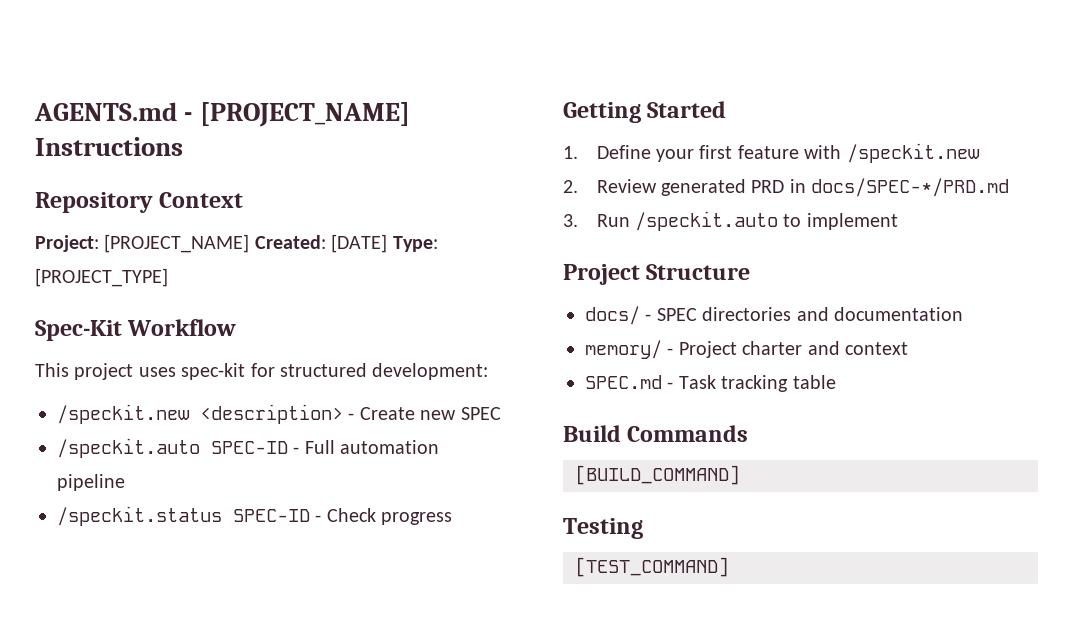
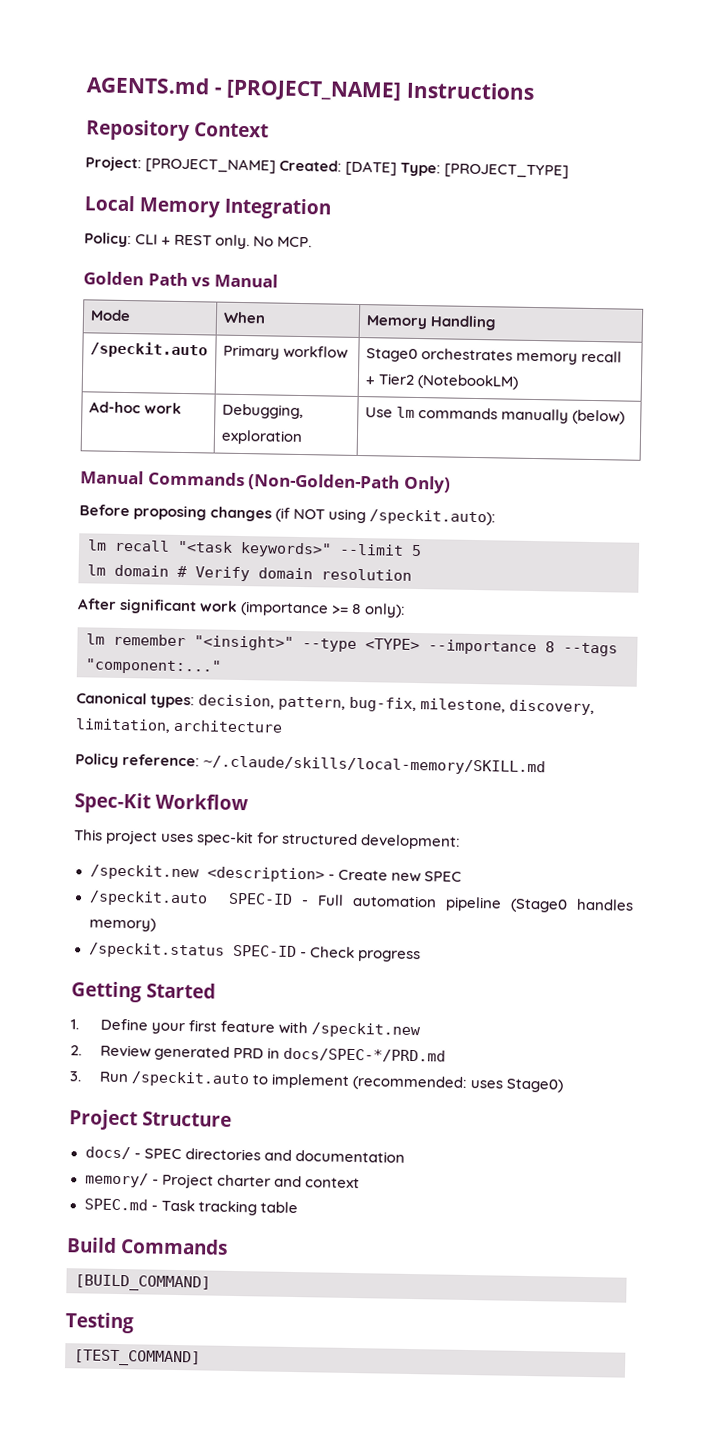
(168, 277) none -> [84,195,333,220] [84,232,313,250] [83,271,278,288] [89,309,131,322] [222,311,266,324] [365,315,498,331] [89,341,208,359] [222,344,349,360] [365,348,623,365] [364,373,520,390] [88,401,183,414] [221,403,304,420] [220,429,303,446] [364,406,626,425] [80,470,451,494] [79,504,497,526] [87,539,422,558] [87,564,412,582] [77,598,407,618] [86,633,618,657] [85,658,222,675] [76,692,596,716] [75,718,284,733] [75,753,547,776] // Local Memory Integration // Policy: CLI + REST only. No MCP. // Golden Path vs Manual // Mode | When | Memory Handling // /speckit.auto | Primary workflow | Stage0 orchestrates memory recall + Tier2 (NotebookLM) // Ad-hoc work | Debugging, exploration | Use lm commands manually (below) // Manual Commands (Non-Golden-Path Only) // Before proposing changes (if NOT using /speckit.auto): // lm recall "<task keywords>" --limit 5 // lm domain # Verify domain resolution // After significant work (importance >= 8 only): // lm remember "<insight>" --type <TYPE> --importance 8 --tags "component:..." // Canonical types: decision, pattern, bug-fix, milestone, discovery, limitation, architecture // Policy reference: ~/.claude/skills/local-memory/SKILL.md
(125, 482) none -> [509,898,634,913] [88,917,156,932] (Stage0 handles memory)
(898, 221) none -> [351,1074,564,1093] (recommended: uses Stage0)

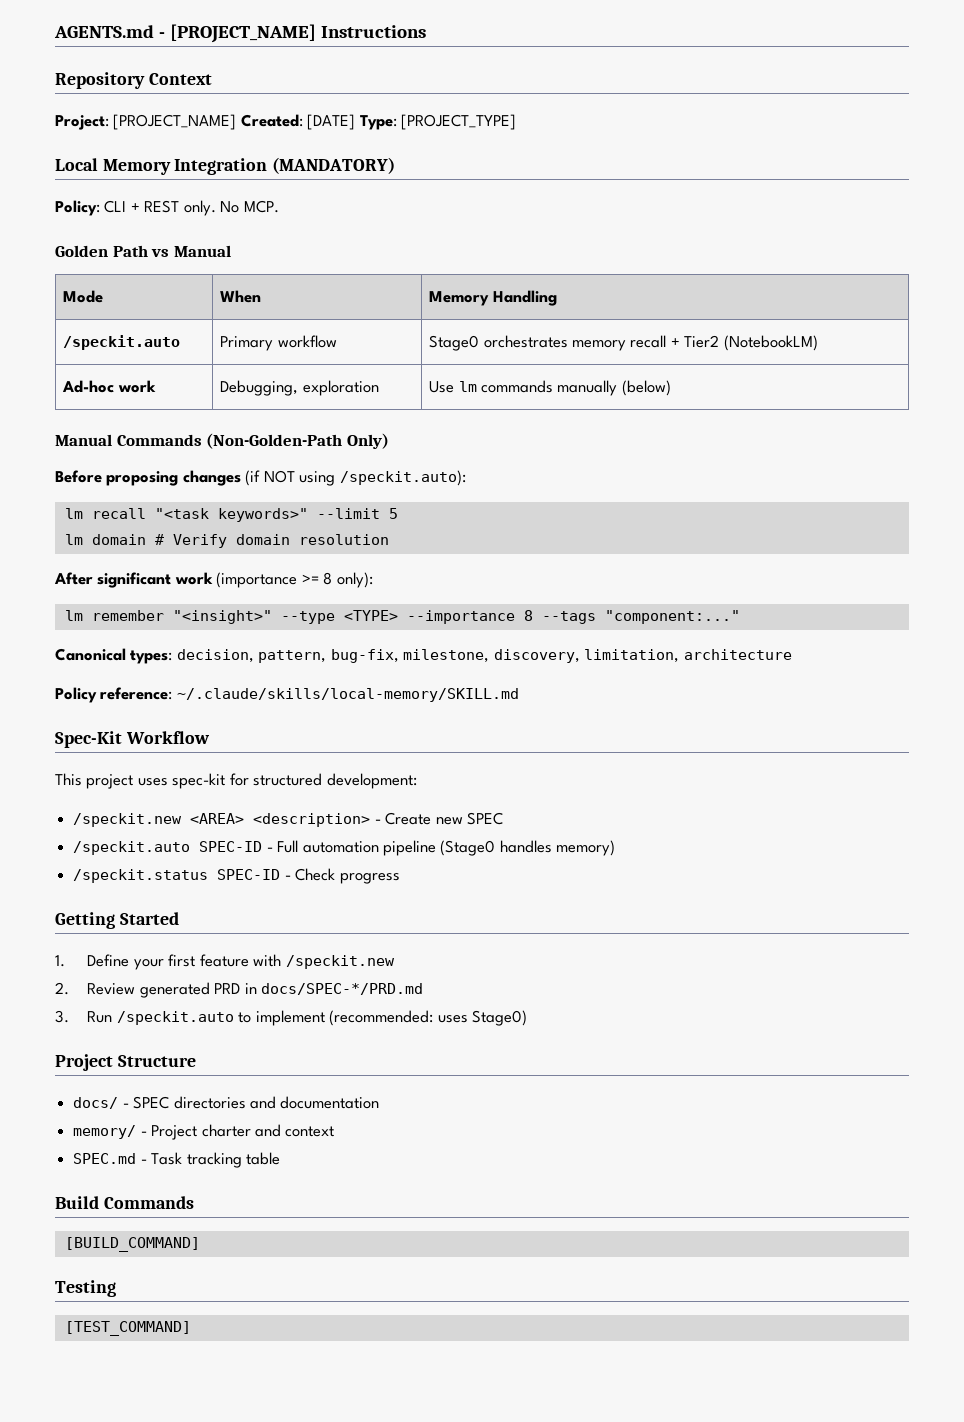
(333, 208) none -> [272,157,396,174] (MANDATORY)
(200, 872) none -> [190,813,245,824] <AREA>

